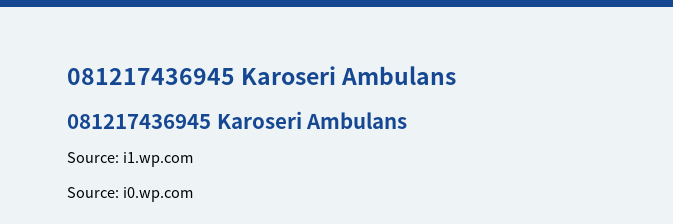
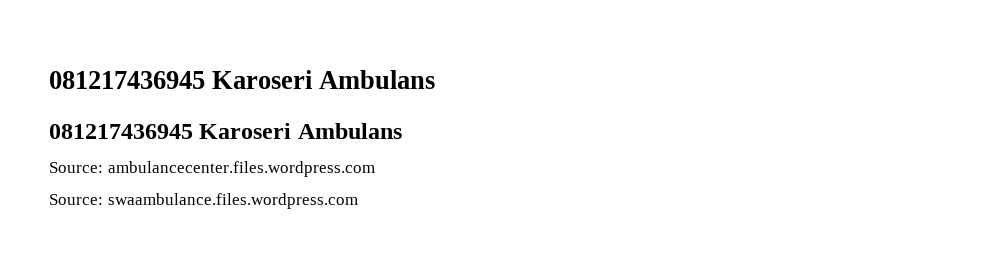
[122,152,193,167] [67,187,193,202] i1.wp.com // Source: i0.wp.com -> [107,161,375,177] [49,193,358,209] ambulancecenter.files.wordpress.com // Source: swaambulance.files.wordpress.com

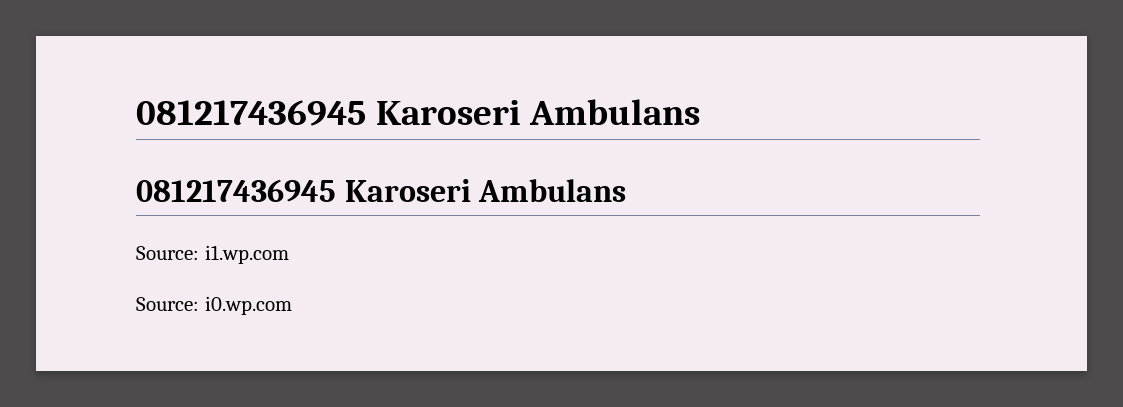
[107,161,375,177] [49,193,358,209] ambulancecenter.files.wordpress.com // Source: swaambulance.files.wordpress.com -> [204,245,289,264] [136,296,292,315] i1.wp.com // Source: i0.wp.com

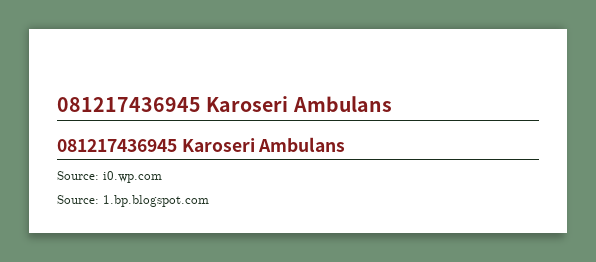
[204,245,289,264] [136,296,292,315] i1.wp.com // Source: i0.wp.com -> [103,171,162,183] [57,195,209,207] i0.wp.com // Source: 1.bp.blogspot.com

